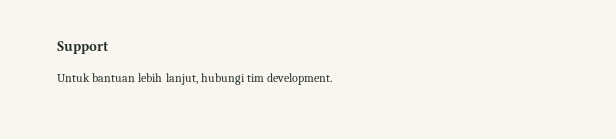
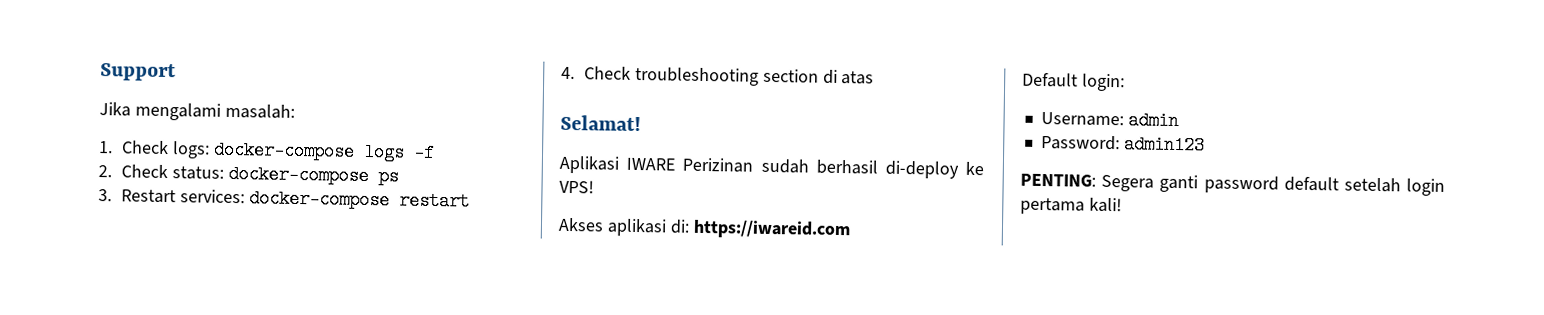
[57,73,333,85] Untuk bantuan lebih lanjut, hubungi tim development. -> [99,102,295,121] [98,140,435,162] [98,164,399,186] [98,189,470,211] [561,66,875,86] [560,114,641,132] [559,155,984,179] [559,179,594,194] [558,217,851,240] [1022,72,1125,92] [1040,111,1179,131] [1040,134,1205,155] [1020,173,1445,196] [1020,197,1122,215] Jika mengalami masalah: // 1. Check logs: docker-compose logs -f // 2. Check status: docker-compose ps // 3. Restart services: docker-compose restart // 4. Check troubleshooting section di atas // Selamat! // Aplikasi IWARE Perizinan sudah berhasil di-deploy ke VPS! // Akses aplikasi di: https://iwareid.com // Default login: // Username: admin // Password: admin123 // PENTING: Segera ganti password default setelah login pertama kali!

